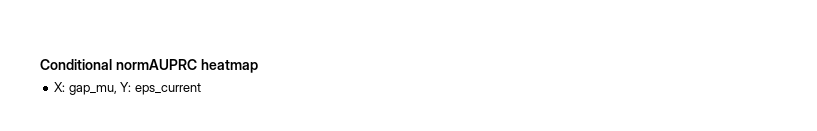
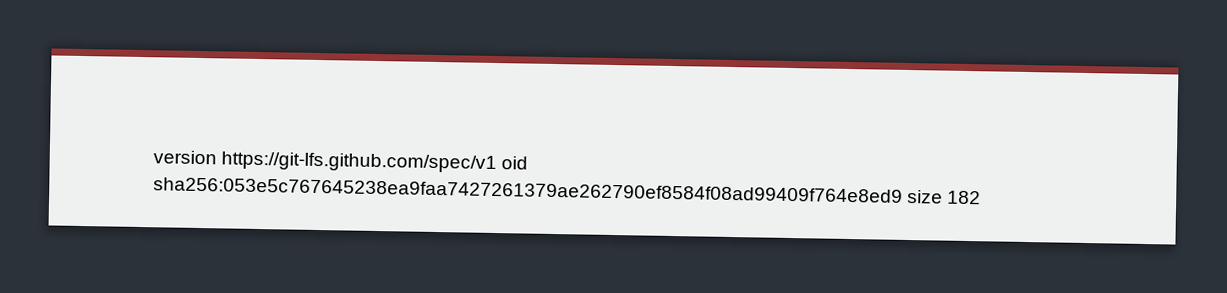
[40,59,258,73] [54,82,201,95] Conditional normAUPRC heatmap // X: gap_mu, Y: eps_current -> [153,150,529,174] [153,177,982,205] version https://git-lfs.github.com/spec/v1 oid sha256:053e5c767645238ea9faa7427261379ae262790ef8584f08ad99409f764e8ed9 size 182

